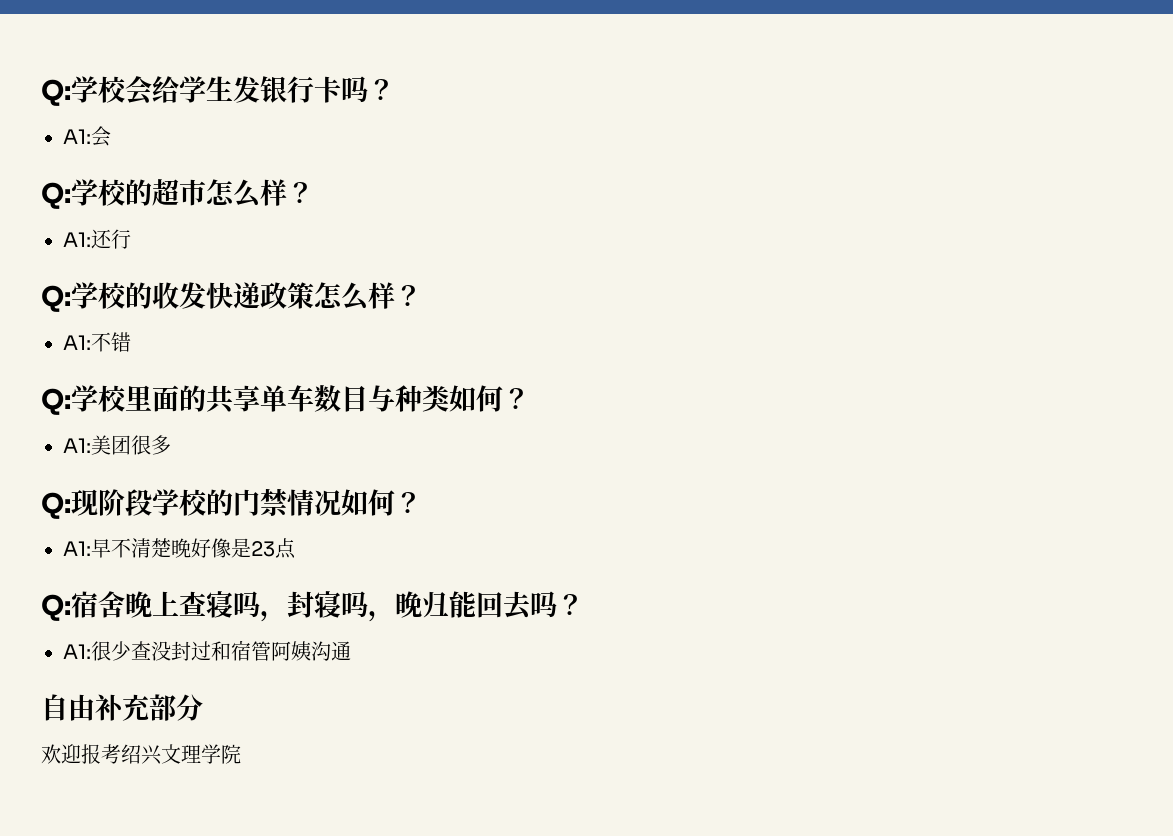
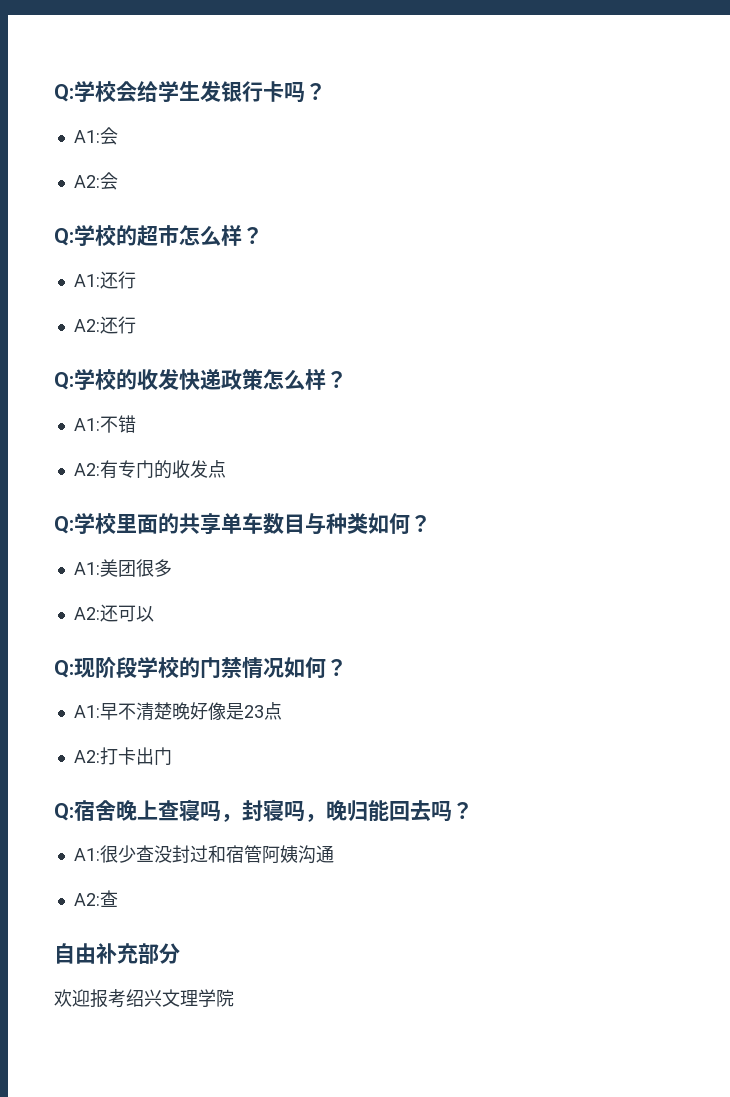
(111, 136) none -> [73,172,118,190] // A2:会
(131, 239) none -> [73,316,136,334] // A2:还行
(131, 342) none -> [73,460,226,479] // A2:有专门的收发点
(171, 445) none -> [73,604,154,622] // A2:还可以
(296, 548) none -> [73,747,172,765] // A2:打卡出门
(351, 651) none -> [73,890,118,907] // A2:查

